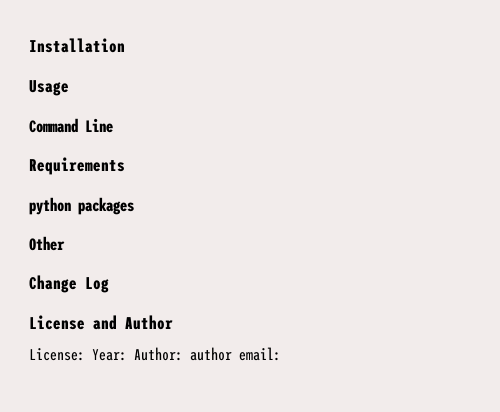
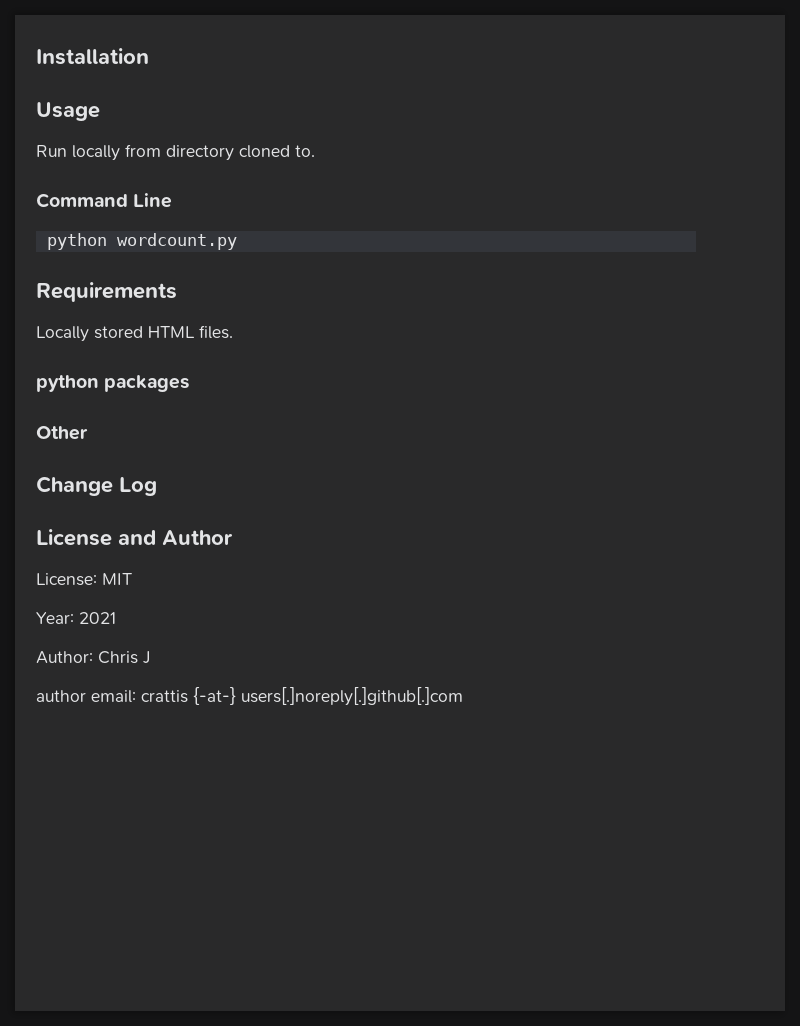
(69, 88) none -> [36,144,315,161] // Run locally from directory cloned to.
(113, 125) none -> [46,233,237,250] // python wordcount.py
(125, 166) none -> [36,325,233,342] // Locally stored HTML files.
[92,347,281,361] Year: Author: author email: -> [102,573,132,585] [36,612,116,624] [36,651,150,664] [36,687,463,706] MIT // Year: 2021 // Author: Chris J // author email: crattis {-at-} users[.]noreply[.]github[.]com

